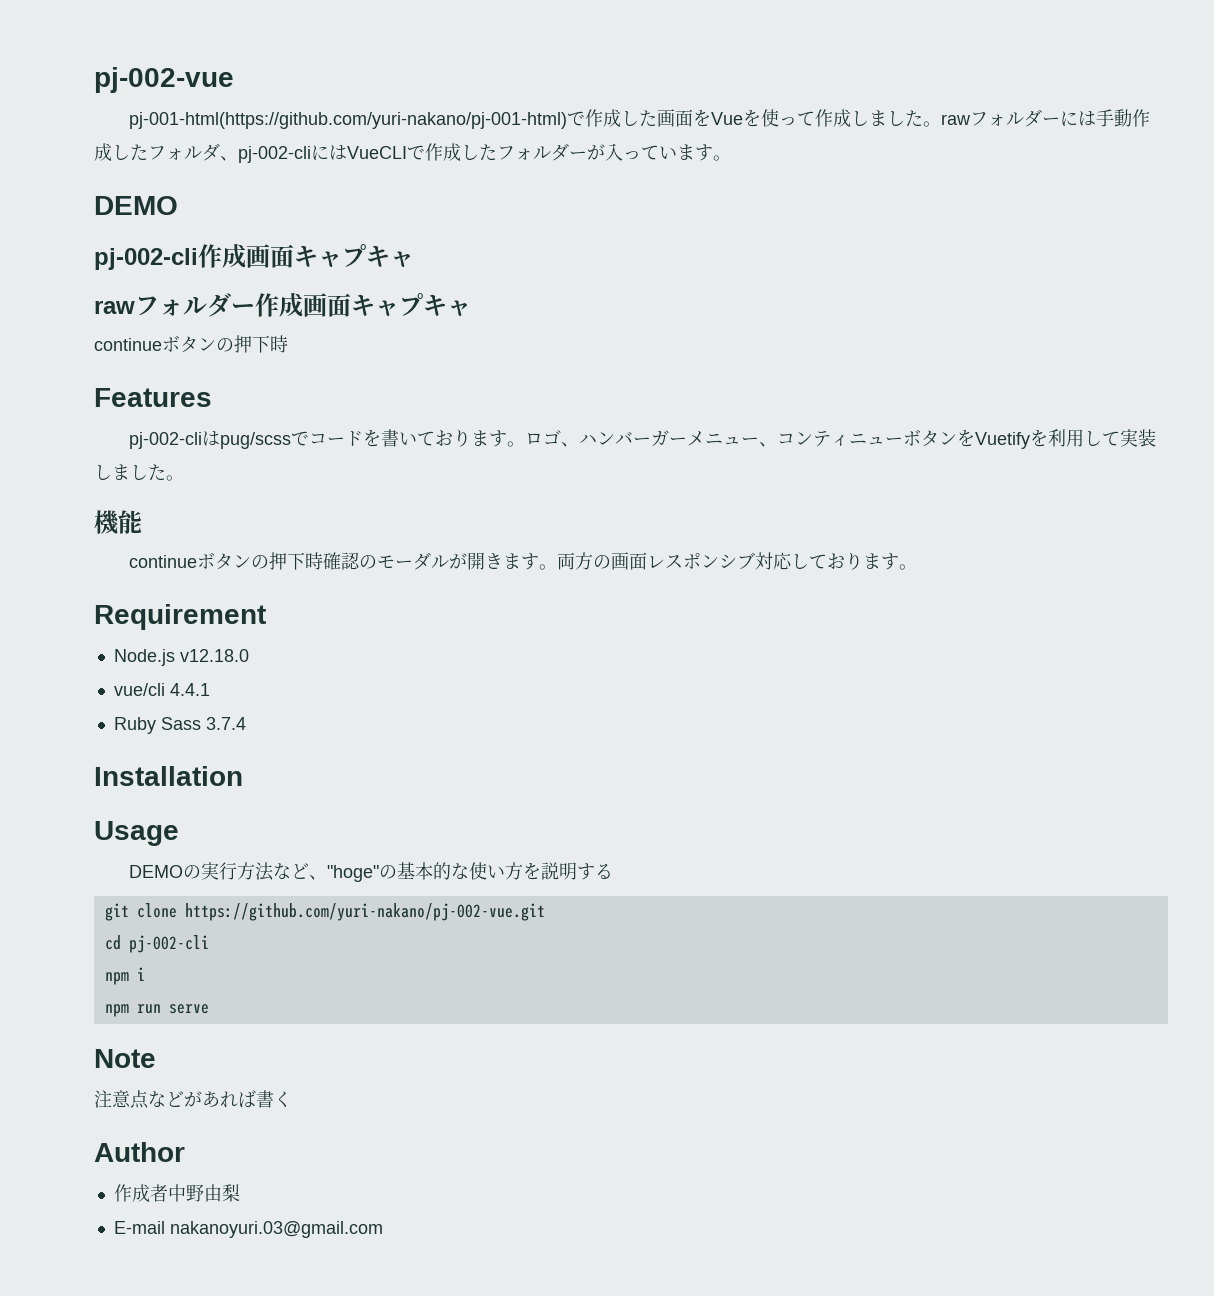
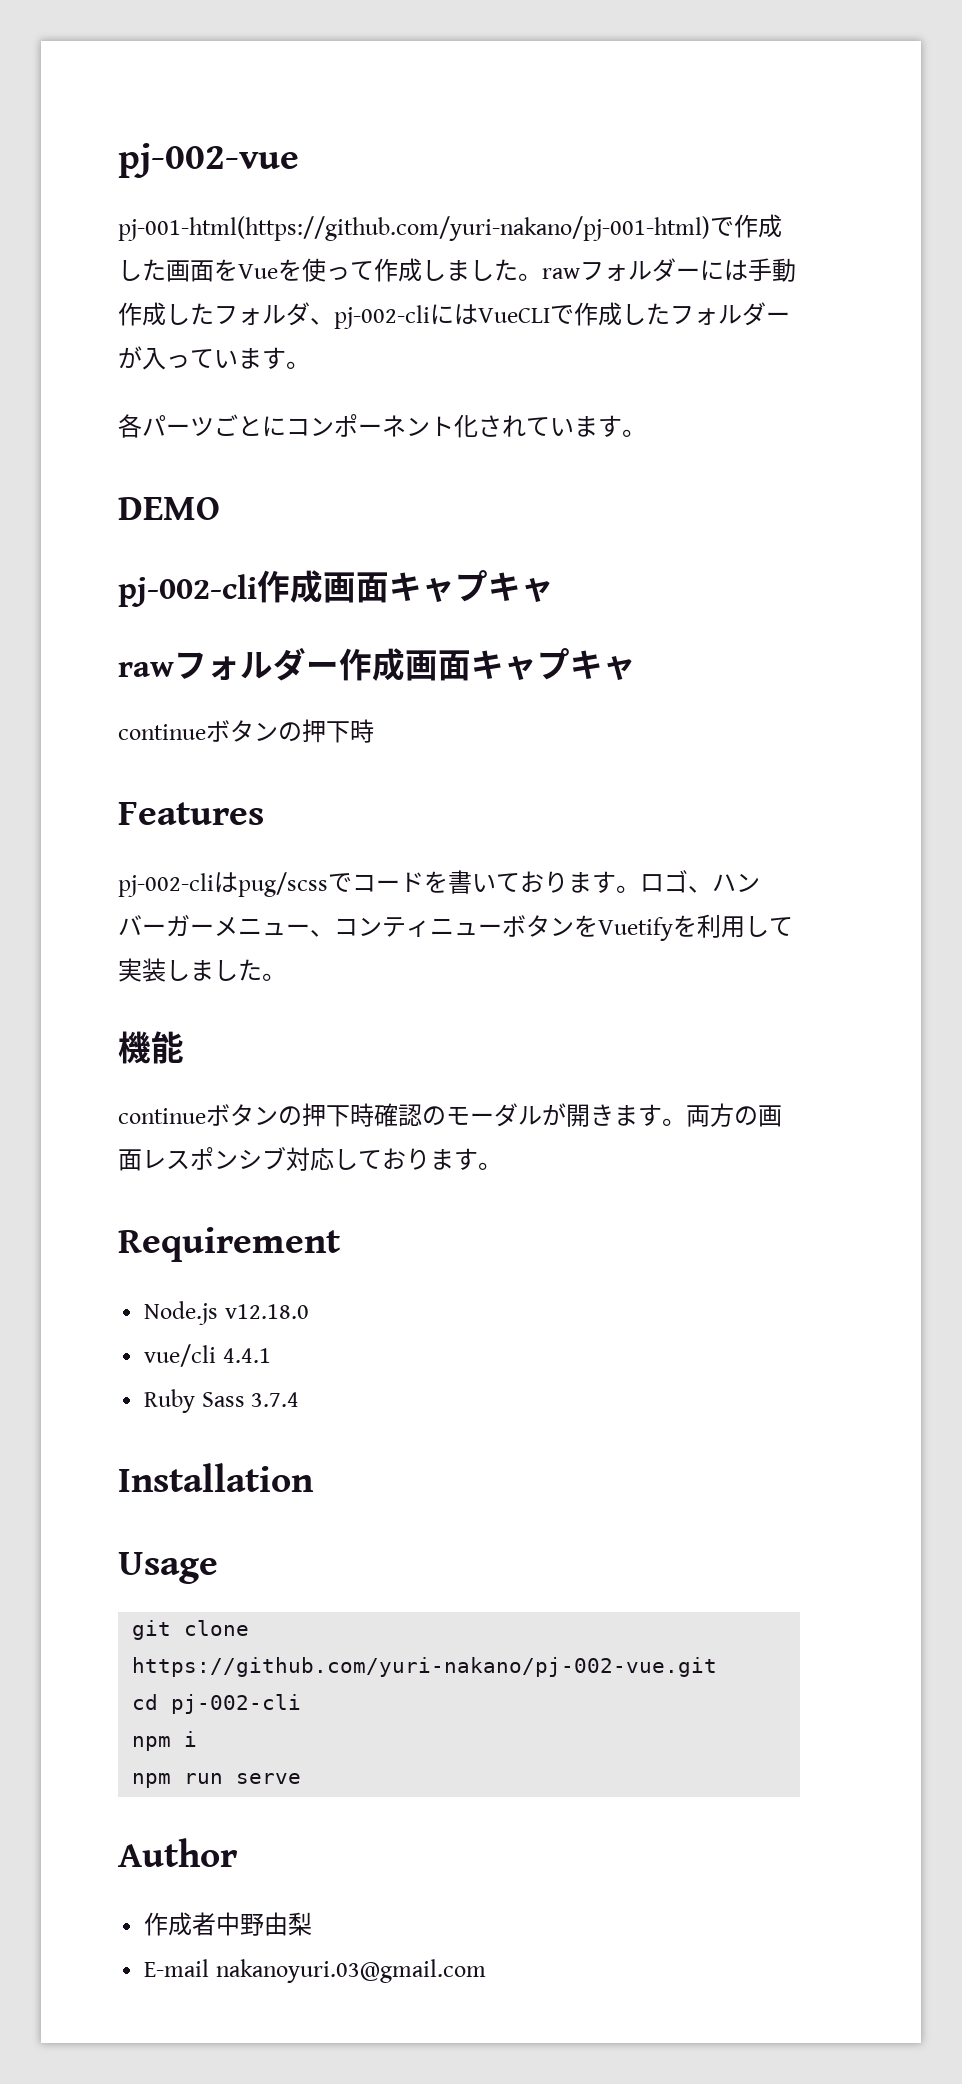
(731, 158) none -> [118,414,646,438] // 各パーツごとにコンポーネント化されています。
[129,862,614,882] // DEMOの実行方法など、"hoge"の基本的な使い方を説明する -> (218, 1568) none
[94,1049,156,1068] [94,1090,292,1109] // Note // 注意点などがあれば書く -> (302, 1778) none

